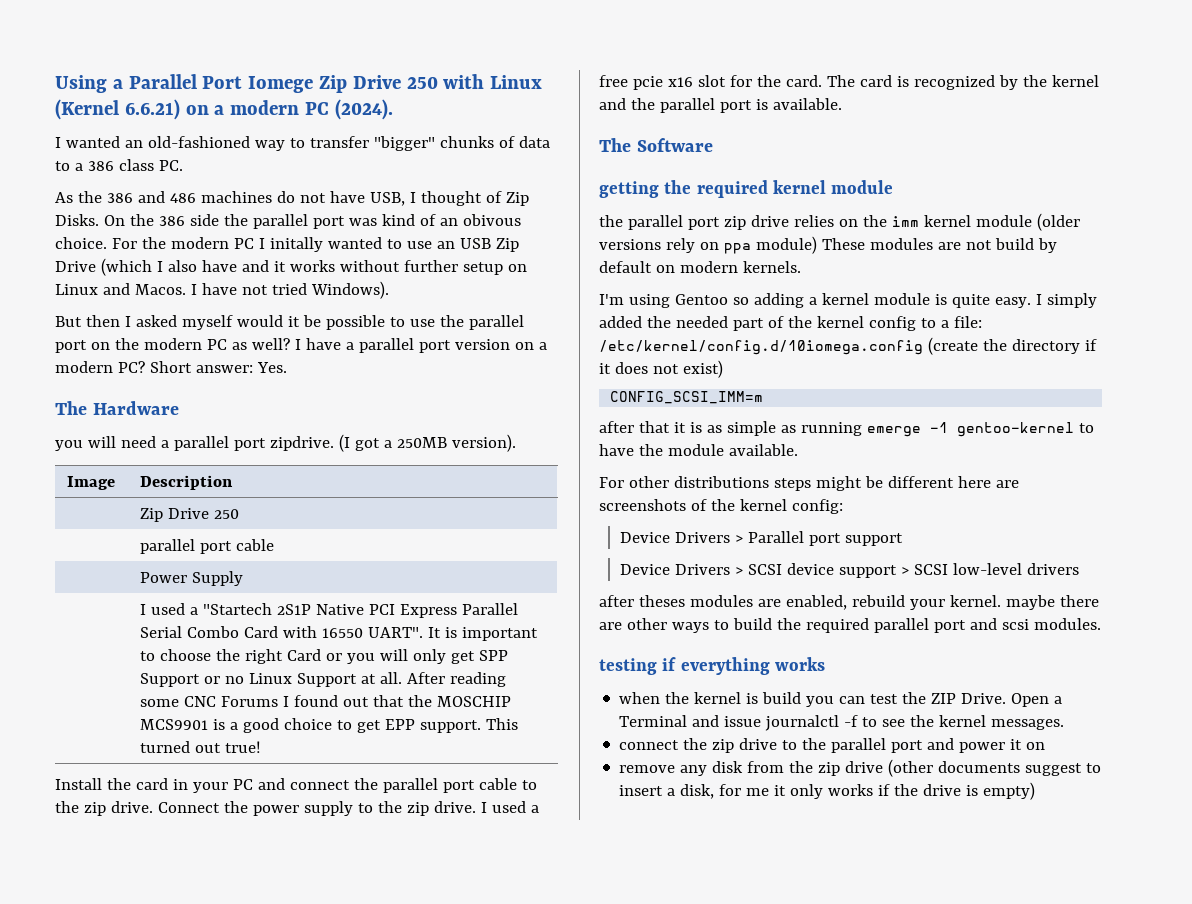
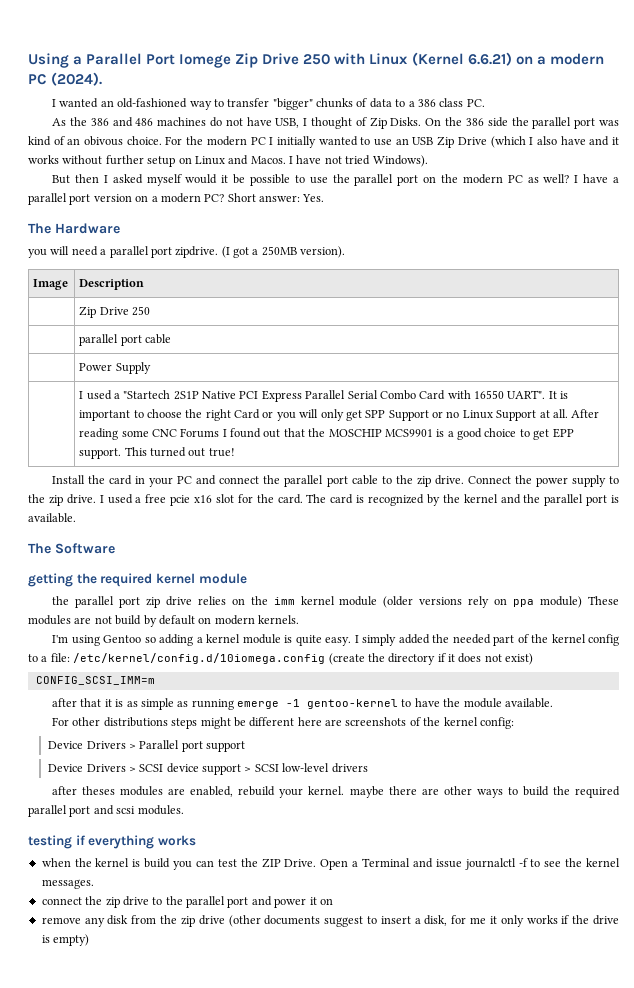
[269,237,323,252] initally -> [276,136,316,148] initially

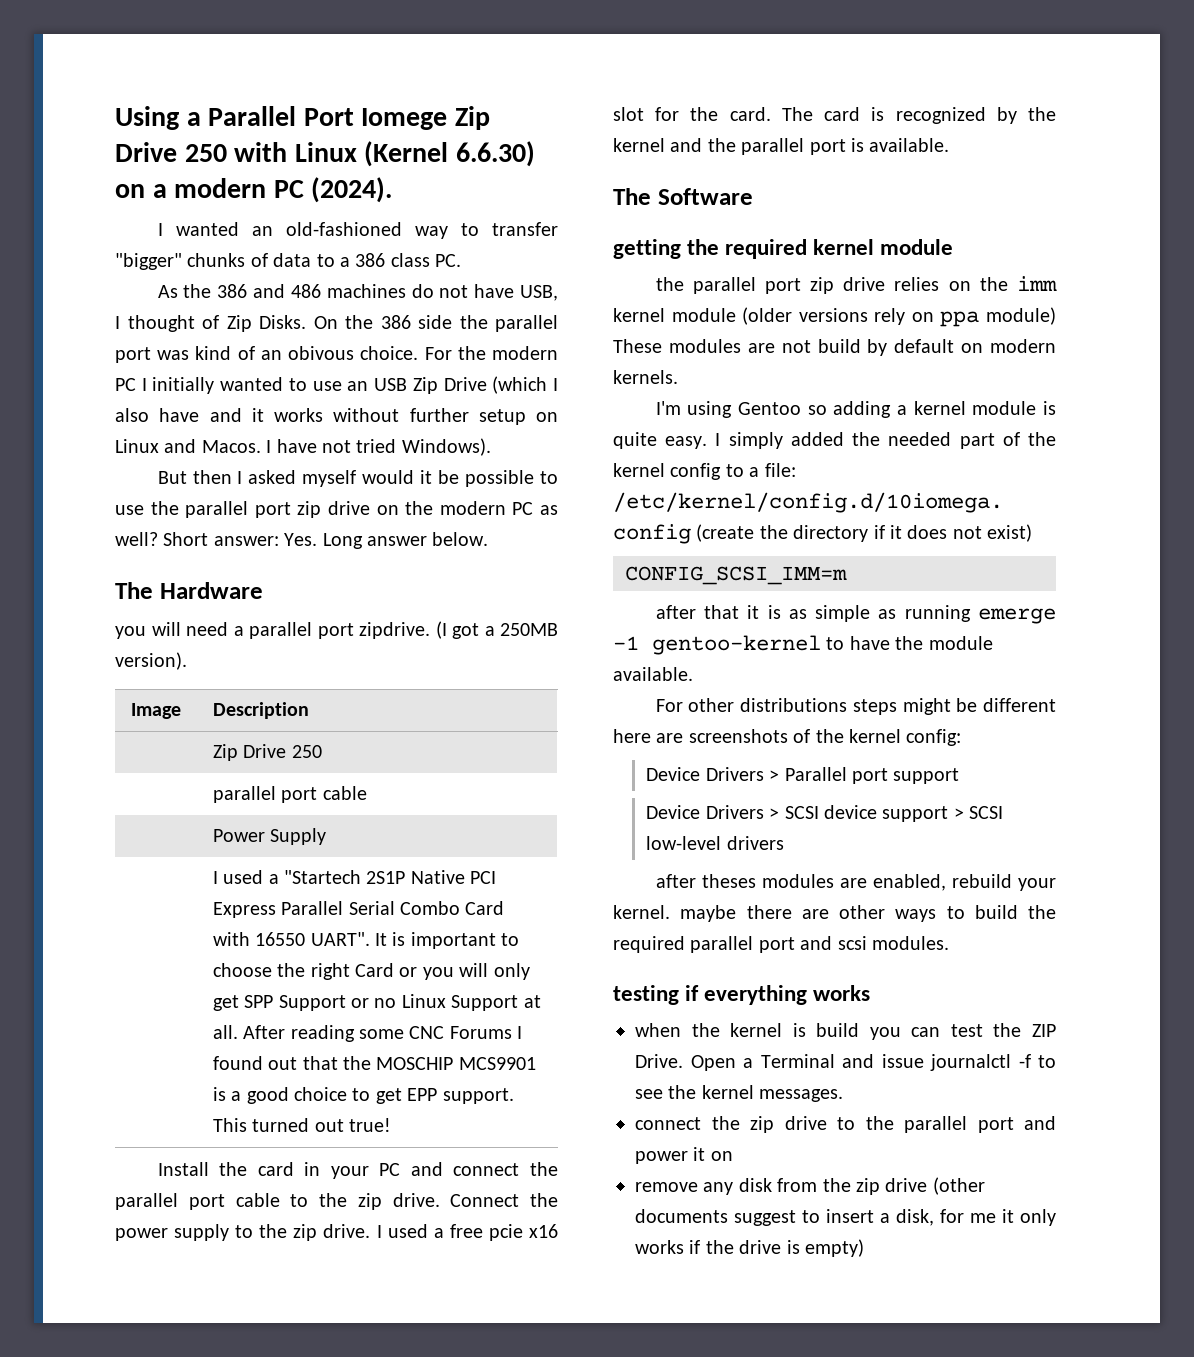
[467,52,512,66] 6.6.21) -> [455,141,535,167] 6.6.30)
(419, 180) none -> [297,501,370,518] zip drive
[574,174,619,183] [28,193,225,205] I have a parallel port version on a modern PC? -> (158, 539) none
(325, 198) none -> [322,532,489,549] Long answer below.

